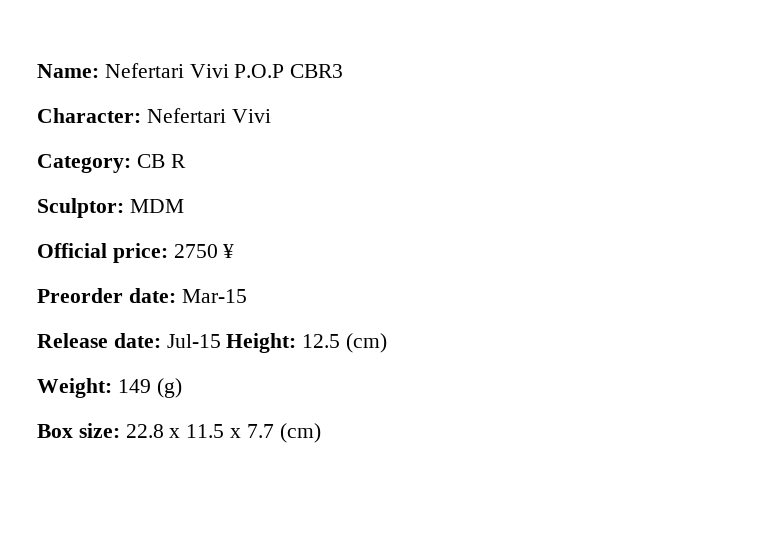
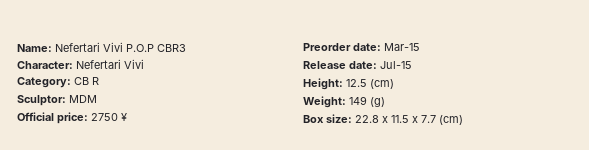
(221, 341) none -> (412, 65) //

